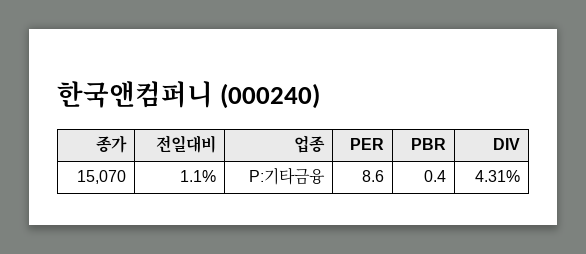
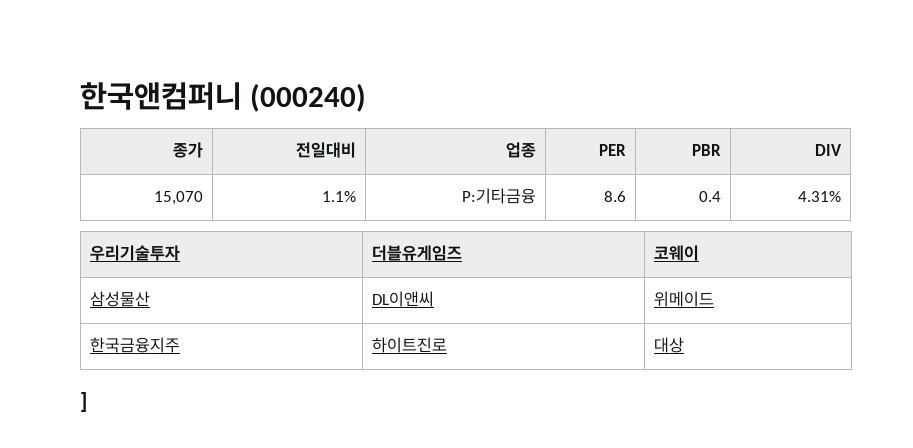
(520, 176) none -> [89,245,180,261] [371,245,462,261] [653,245,699,261] [89,291,150,307] [371,291,434,307] [653,291,714,307] [89,337,180,353] [371,337,447,353] [653,337,684,353] [80,392,87,412] // 우리기술투자 | 더블유게임즈 | 코웨이 // 삼성물산 | DL이앤씨 | 위메이드 // 한국금융지주 | 하이트진로 | 대상 // ]

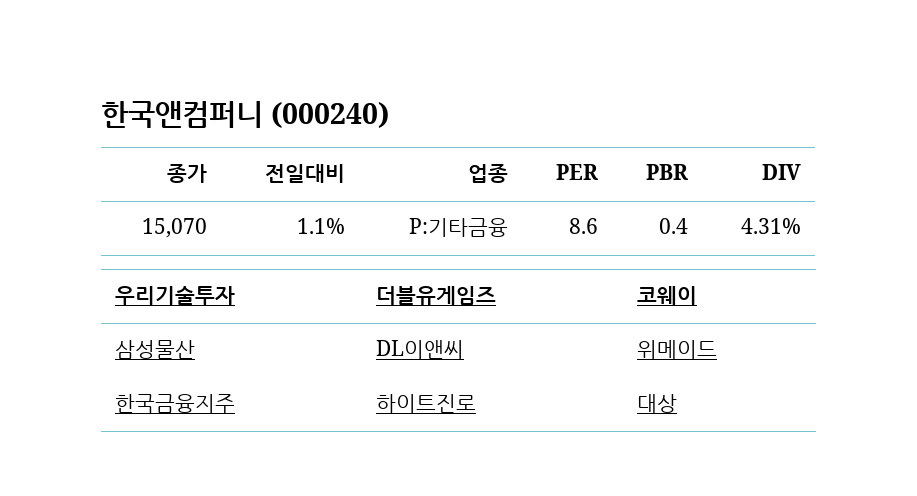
[80,392,87,412] // ] -> (678, 403) none

